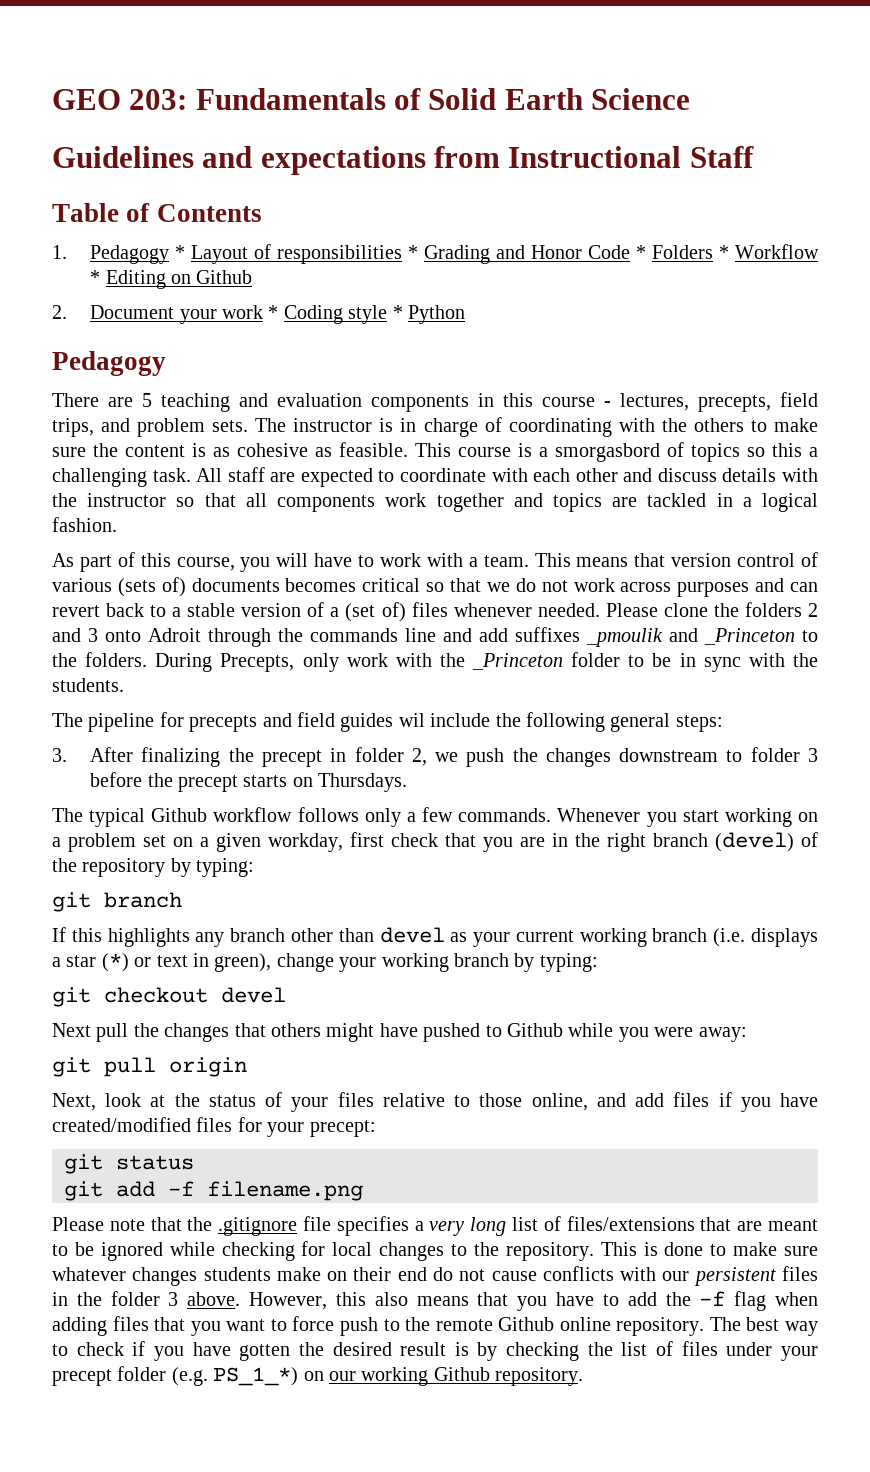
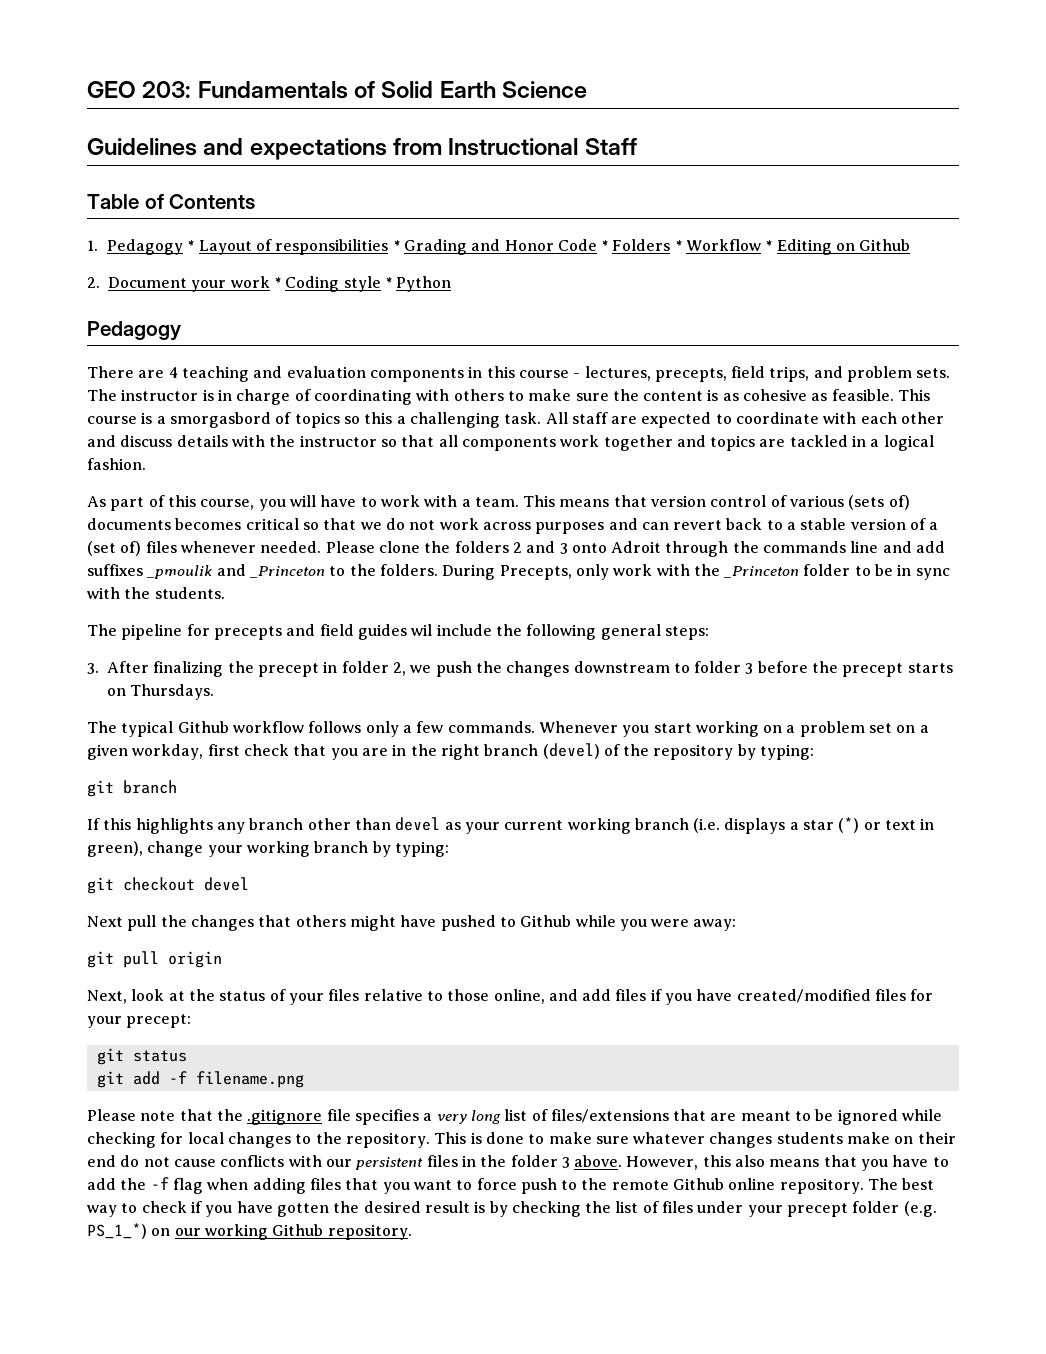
[142,393,152,407] 5 -> [168,367,178,378] 4
[661,418,687,432] the -> (450, 395) none

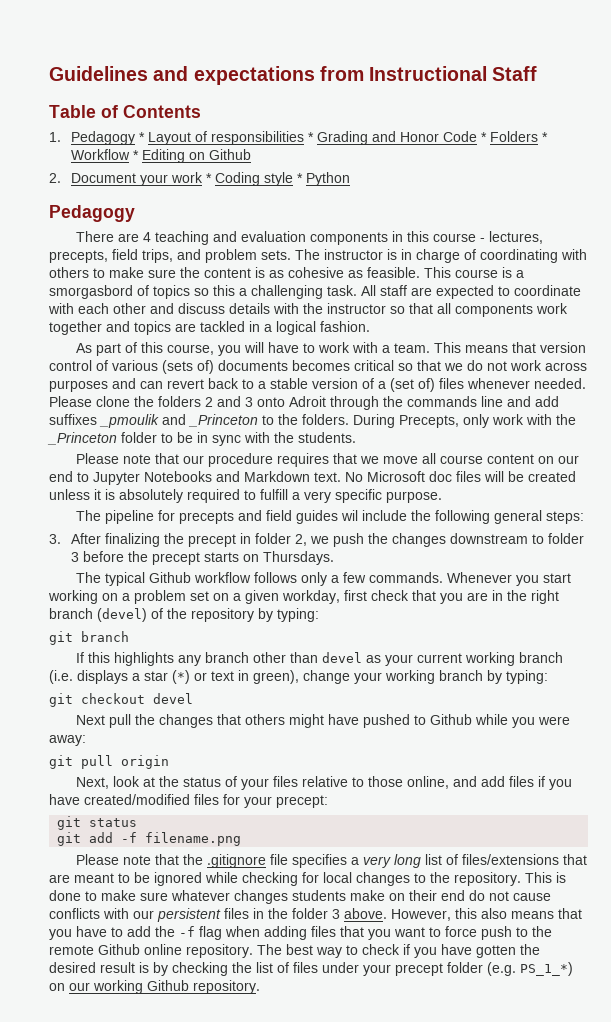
[87,81,588,99] GEO 203: Fundamentals of Solid Earth Science // -> (49, 73) none
(225, 593) none -> [76,453,580,467] [49,471,576,485] [49,489,442,503] // Please note that our procedure requires that we move all course content on our end to Jupyter Notebooks and Markdown text. No Microsoft doc files will be created unless it is absolutely required to fulfill a very specific purpose.

